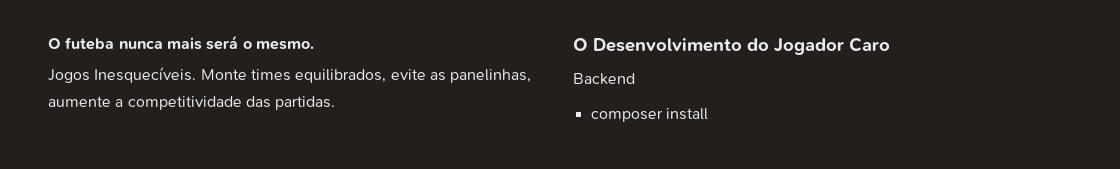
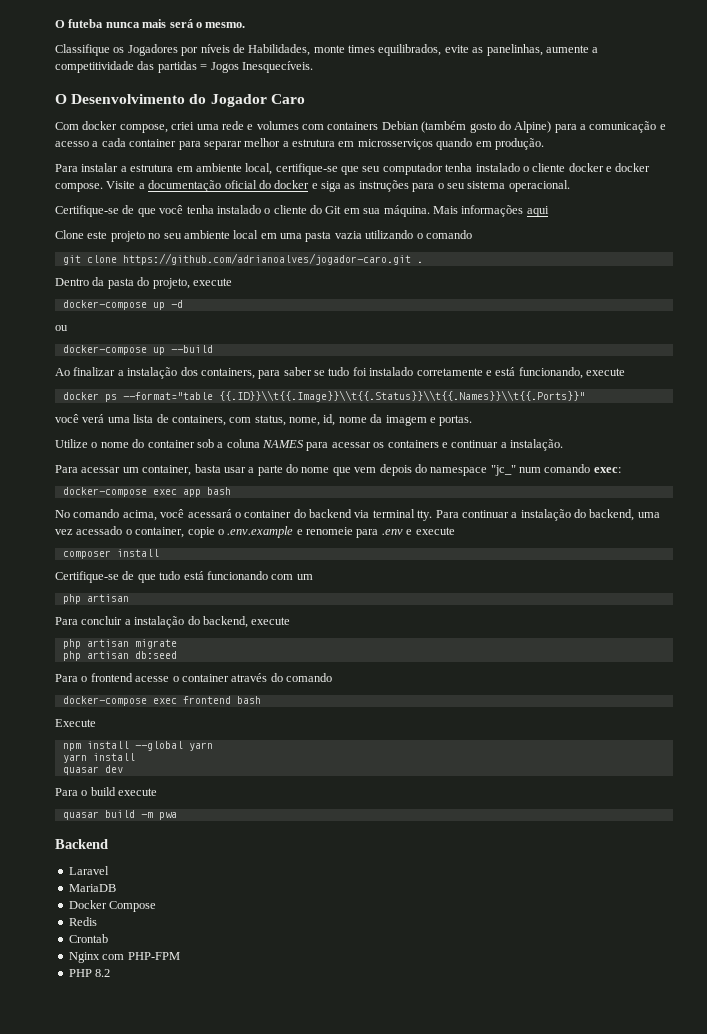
[48,67,247,83] Jogos Inesquecíveis. Monte -> [55,44,345,56] Classifique os Jogadores por níveis de Habilidades, monte
[275,96,336,110] partidas. -> [157,61,313,73] partidas = Jogos Inesquecíveis.
[573,73,635,85] [590,108,708,122] Backend // composer install -> [55,121,666,133] [55,138,544,150] [55,163,651,175] [55,180,570,192] [55,205,549,217] [55,230,472,242] [62,253,423,265] [55,277,232,289] [62,300,183,310] [55,325,68,331] [62,345,213,355] [55,367,625,379] [62,390,585,402] [55,414,473,426] [55,439,563,451] [55,464,621,476] [62,487,231,497] [55,509,660,521] [55,526,455,538] [62,549,159,559] [55,571,313,583] [62,594,129,604] [55,616,291,628] [62,639,177,649] [62,651,177,661] [55,673,332,682] [62,696,261,706] [55,719,96,727] [62,741,213,751] [62,753,135,763] [62,765,123,775] [55,787,158,796] [62,810,177,820] [55,839,108,849] [68,866,109,875] [68,884,116,892] [68,900,157,912] [68,917,97,926] [68,934,108,943] [68,952,180,963] [68,969,111,977] Com docker compose, criei uma rede e volumes com containers Debian (também gosto do Alpine) para a comunicação e acesso a cada container para separar melhor a estrutura em microsserviços quando em produção. // Para instalar a estrutura em ambiente local, certifique-se que seu computador tenha instalado o cliente docker e docker compose. Visite a documentação oficial do docker e siga as instruções para o seu sistema operacional. // Certifique-se de que você tenha instalado o cliente do Git em sua máquina. Mais informações aqui // Clone este projeto no seu ambiente local em uma pasta vazia utilizando o comando // git clone https://github.com/adrianoalves/jogador-caro.git . // Dentro da pasta do projeto, execute // docker-compose up -d // ou // docker-compose up --build // Ao finalizar a instalação dos containers, para saber se tudo foi instalado corretamente e está funcionando, execute // docker ps --format="table {{.ID}}\\t{{.Image}}\\t{{.Status}}\\t{{.Names}}\\t{{.Ports}}" // você verá uma lista de containers, com status, nome, id, nome da imagem e portas. // Utilize o nome do container sob a coluna NAMES para acessar os containers e continuar a instalação. // Para acessar um container, basta usar a parte do nome que vem depois do namespace "jc_" num comando exec: // docker-compose exec app bash // No comando acima, você acessará o container do backend via terminal tty. Para continuar a instalação do backend, uma vez acessado o container, copie o .env.example e renomeie para .env e execute // composer install // Certifique-se de que tudo está funcionando com um // php artisan // Para concluir a instalação do backend, execute // php artisan migrate // php artisan db:seed // Para o frontend acesse o container através do comando // docker-compose exec frontend bash // Execute // npm install --global yarn // yarn install // quasar dev // Para o build execute // quasar build -m pwa // Backend // Laravel // MariaDB // Docker Compose // Redis // Crontab // Nginx com PHP-FPM // PHP 8.2

